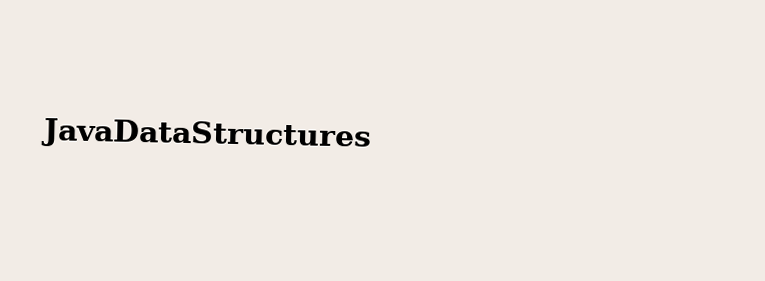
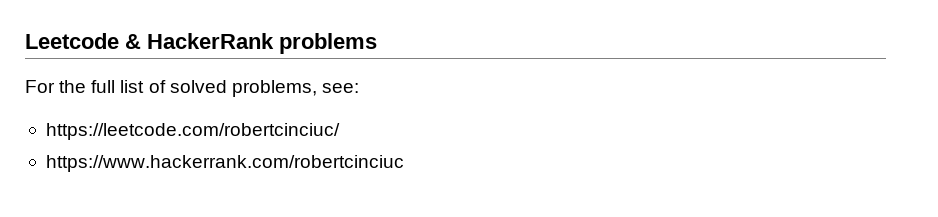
[40,117,372,153] JavaDataStructures -> [25,33,377,54] [25,80,359,97] [45,123,340,140] [45,155,404,172] Leetcode & HackerRank problems // For the full list of solved problems, see: // https://leetcode.com/robertcinciuc/ // https://www.hackerrank.com/robertcinciuc

